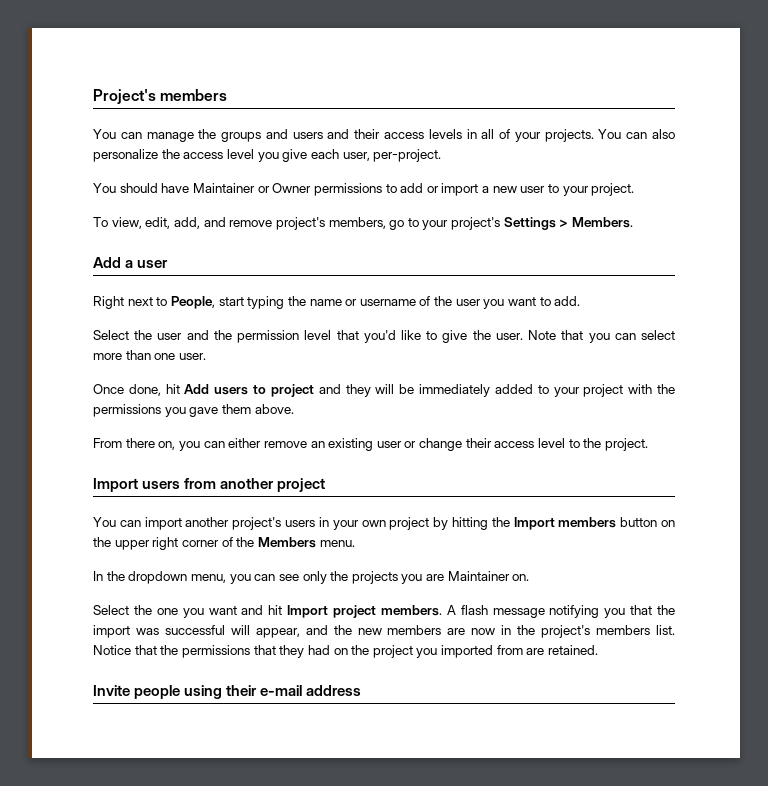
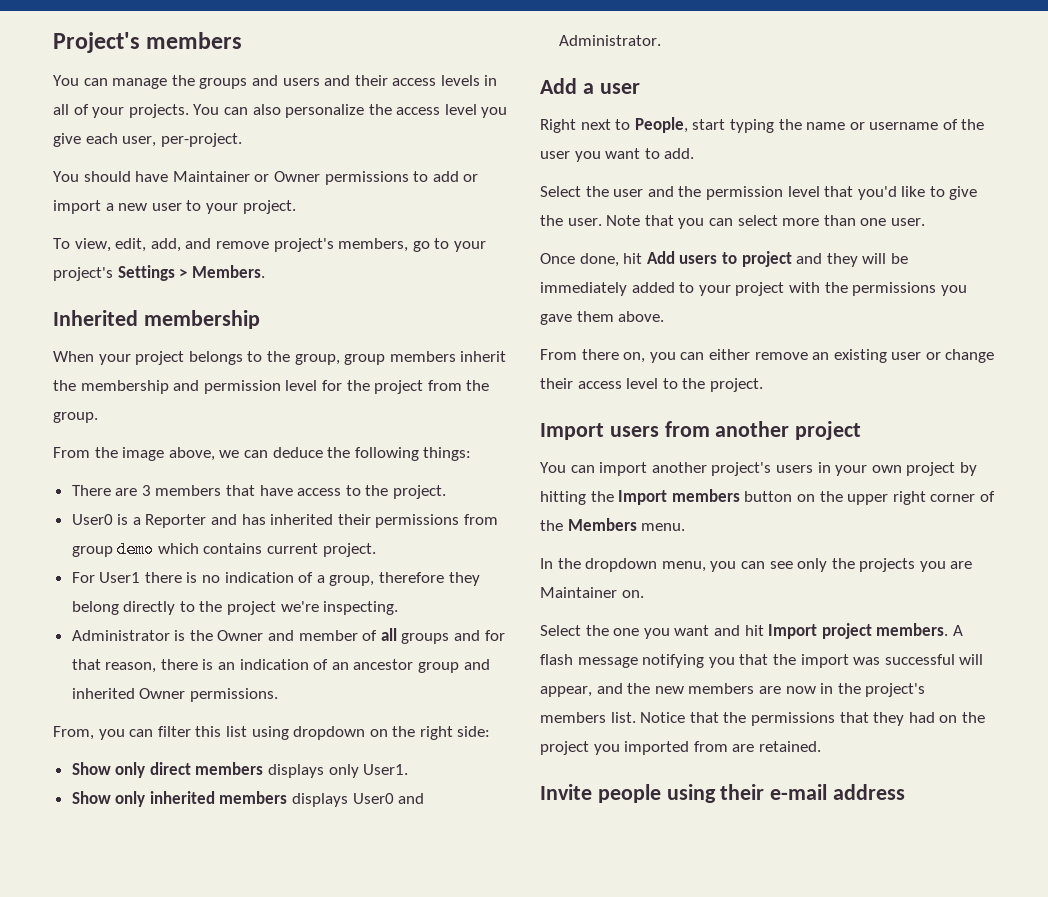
(634, 222) none -> [53,310,260,329] [53,351,507,365] [53,380,490,394] [53,412,98,423] [53,447,472,461] [71,485,447,499] [71,514,499,528] [71,541,376,558] [71,572,480,586] [71,601,399,615] [71,628,505,644] [71,659,490,673] [71,688,278,702] [53,726,491,740] [71,762,409,778] [71,791,425,807] [558,35,661,46] // Inherited membership // When your project belongs to the group, group members inherit the membership and permission level for the project from the group. // From the image above, we can deduce the following things: // There are 3 members that have access to the project. // User0 is a Reporter and has inherited their permissions from group demo which contains current project. // For User1 there is no indication of a group, therefore they belong directly to the project we're inspecting. // Administrator is the Owner and member of all groups and for that reason, there is an indication of an ancestor group and inherited Owner permissions. // From, you can filter this list using dropdown on the right side: // Show only direct members displays only User1. // Show only inherited members displays User0 and Administrator.

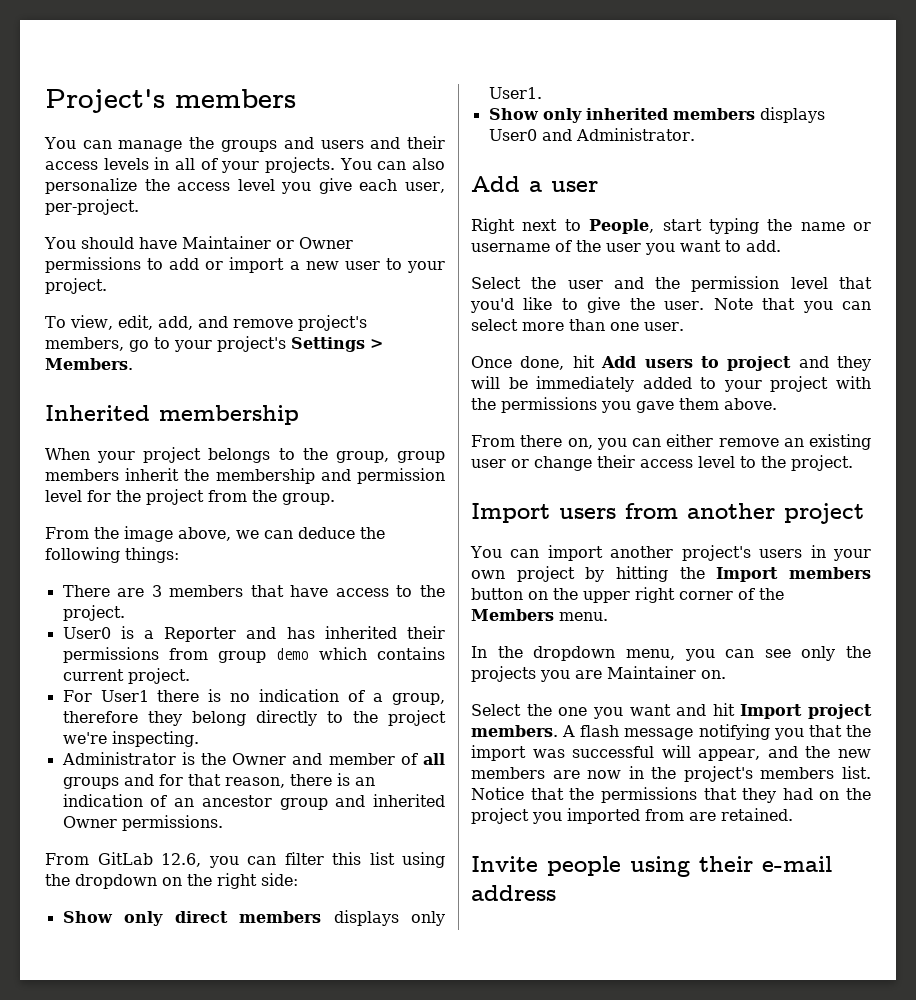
[53,726,94,740] From, -> [45,852,201,867] From GitLab 12.6,
(289, 733) none -> [45,874,70,886] the

